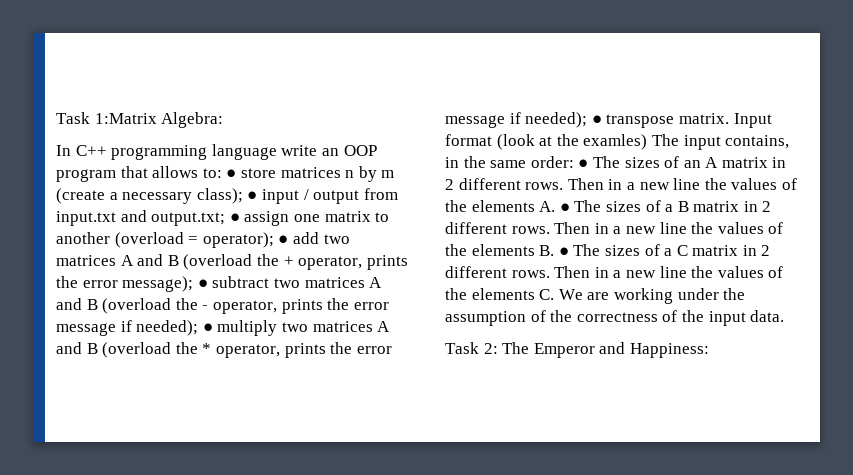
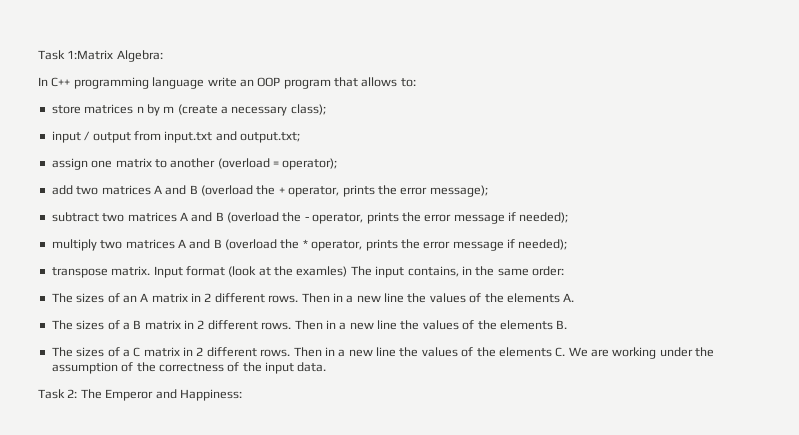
[226,169,237,178] ● -> (416, 82) //
[247,191,258,200] ● -> (326, 109) //
[229,213,240,222] ● -> (300, 137) //
[278,235,289,244] ● -> (338, 164) //
[197,279,208,288] ● -> (488, 191) //
[202,323,213,332] ● -> (569, 217) //
[591,115,602,124] ● -> (568, 244) //
[578,159,589,168] ● -> (564, 271) //
[559,203,570,212] ● -> (575, 297) //
[558,247,569,256] ● -> (568, 324) //

